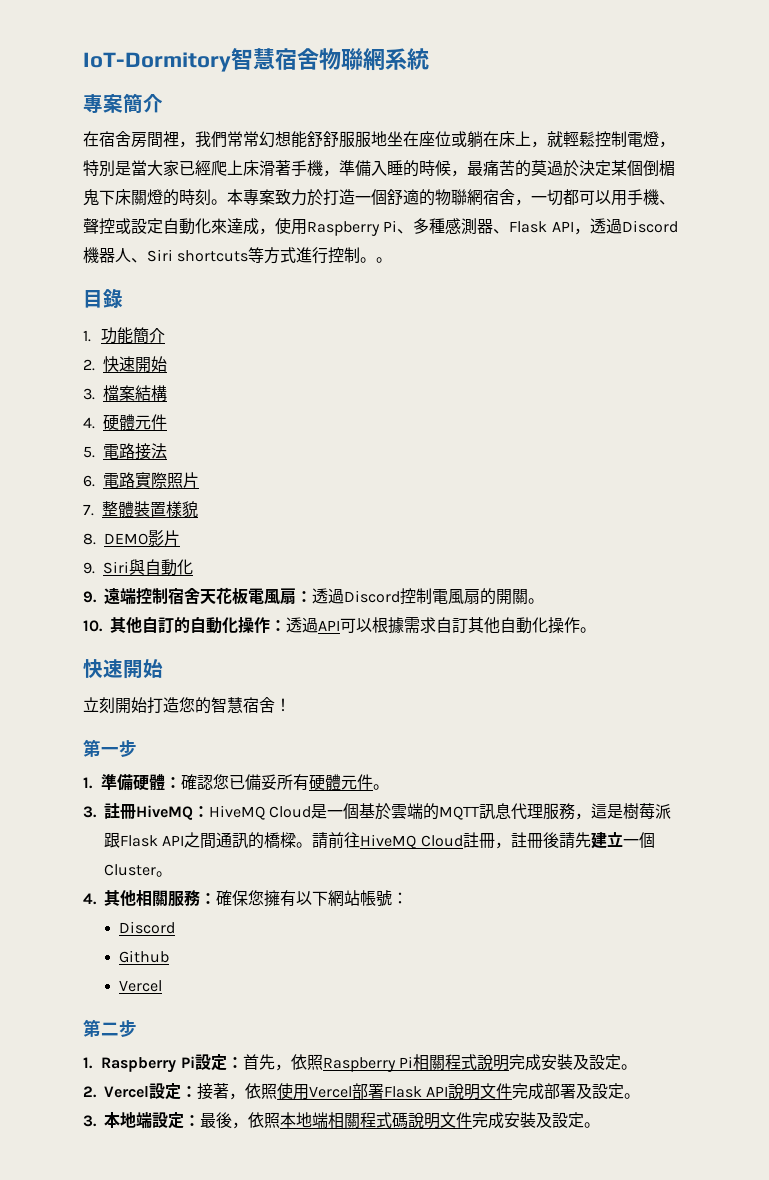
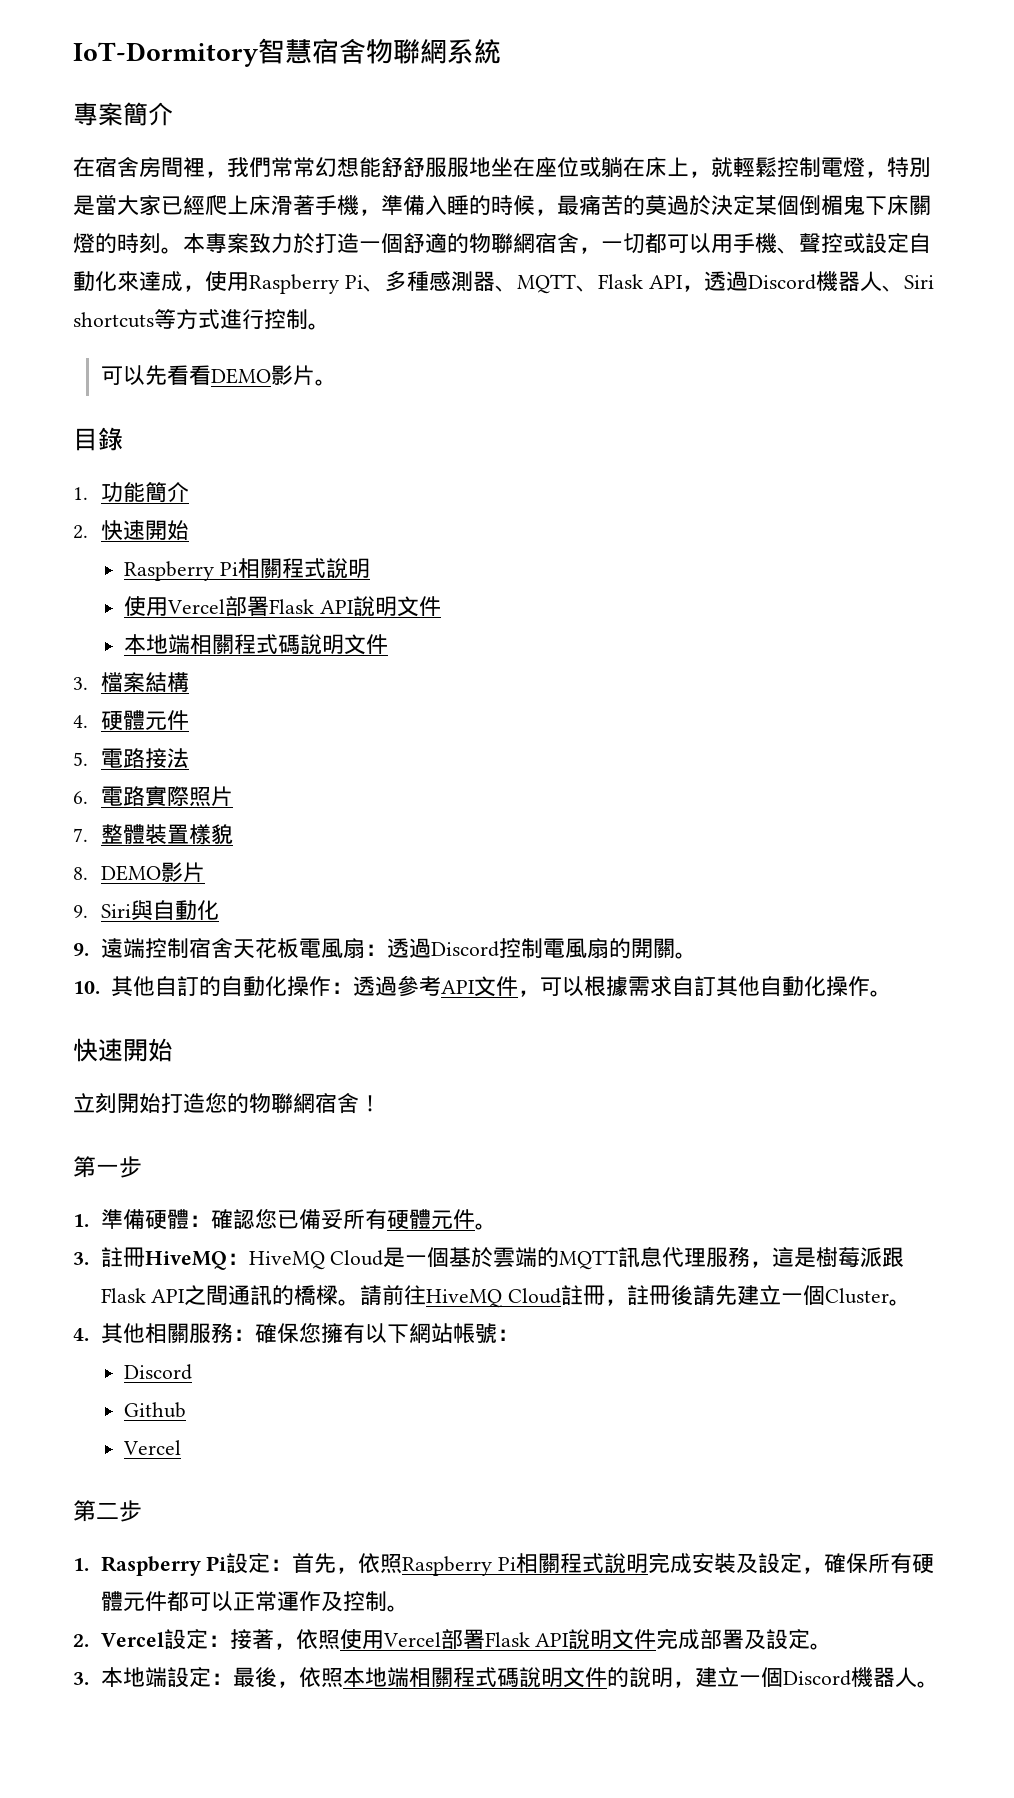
(510, 231) none -> [516,274,598,294] MQTT、
(377, 260) none -> [100,365,315,385] // 可以先看看DEMO影片
(167, 364) none -> [124,558,371,581] [124,596,442,617] [124,634,389,655] // Raspberry Pi相關程式說明 // 使用Vercel部署Flask API說明文件 // 本地端相關程式碼說明文件
[318,620,340,631] API -> [396,975,540,997] 參考API文件，
[211,697,243,713] 智慧 -> [249,1093,315,1114] 物聯網
(621, 1062) none -> [802,1553,935,1574] [100,1591,387,1612] ，確保所有硬體元件都可以正常運作及控制
[472,1112,584,1129] 完成安裝及設定 -> [606,1667,917,1688] 的說明，建立一個Discord機器人

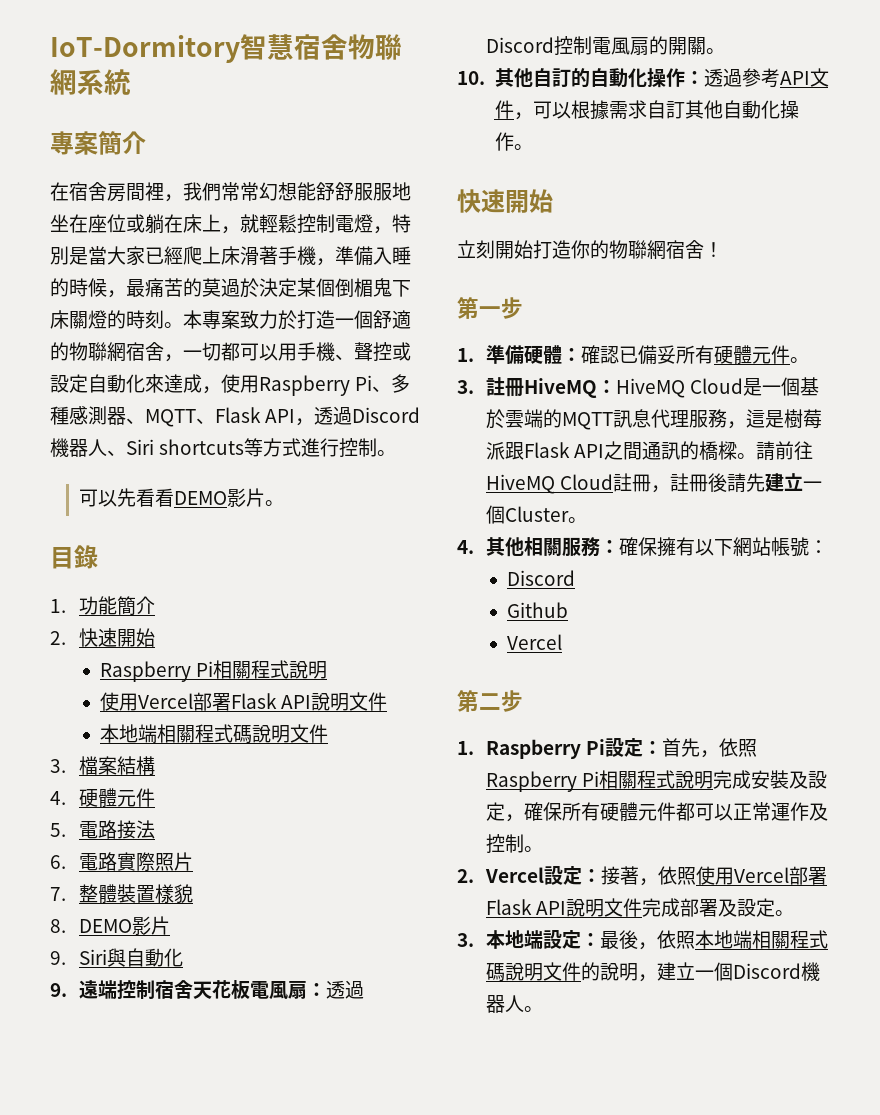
[205,1092,227,1113] 您 -> [571,240,590,259] 你
[254,1208,277,1229] 您 -> (620, 355) none
[298,1322,321,1343] 您 -> (658, 546) none

